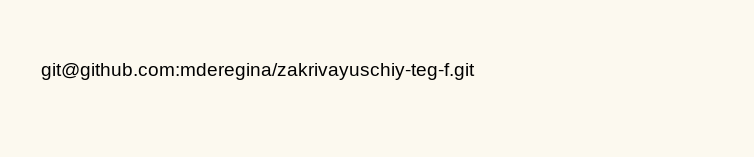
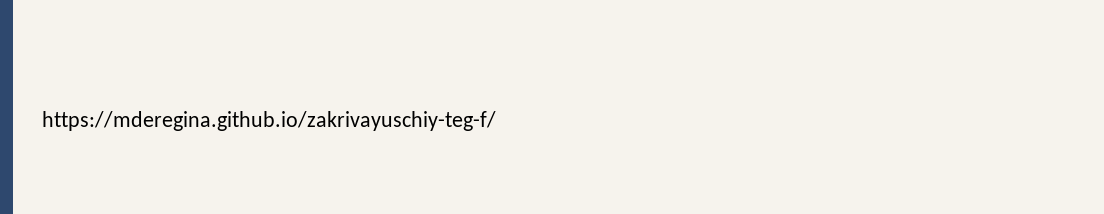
[41,63,475,80] git@github.com:mderegina/zakrivayuschiy-teg-f.git -> [42,111,496,131] https://mderegina.github.io/zakrivayuschiy-teg-f/

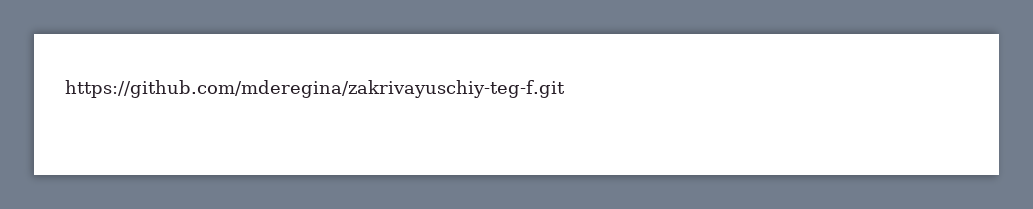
[42,111,496,131] https://mderegina.github.io/zakrivayuschiy-teg-f/ -> [65,80,565,98] https://github.com/mderegina/zakrivayuschiy-teg-f.git

